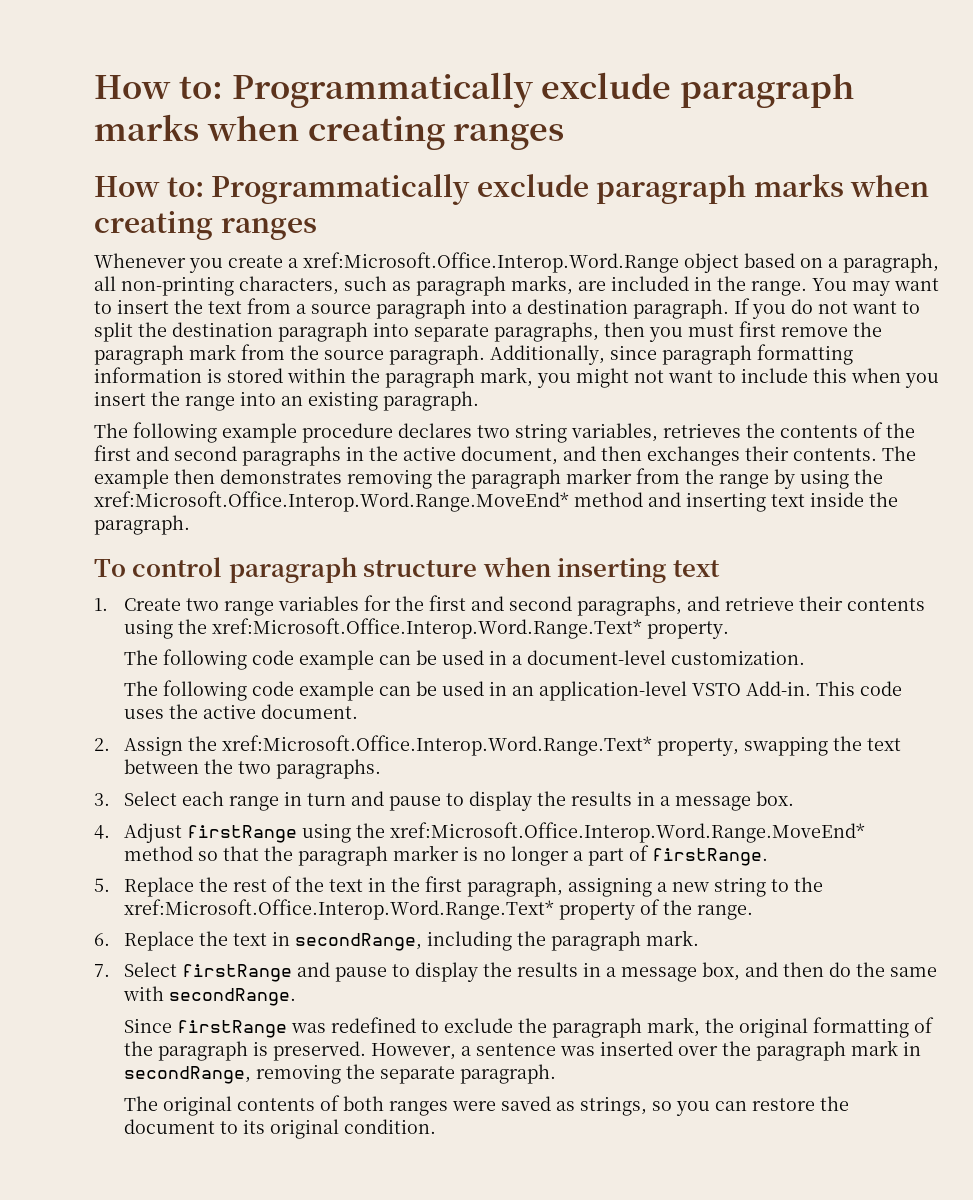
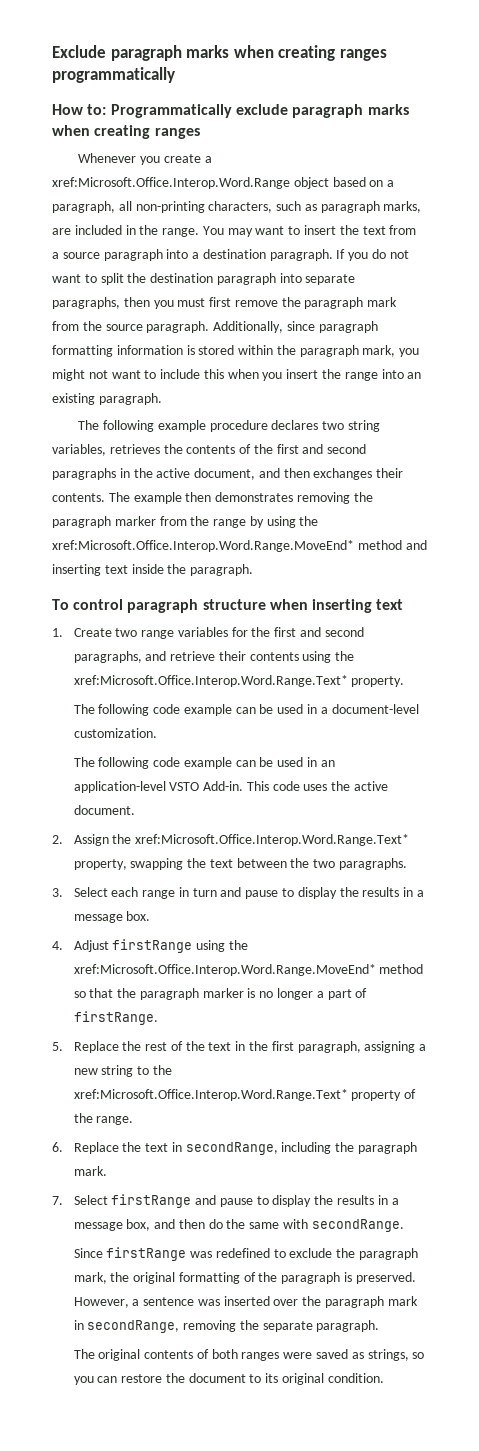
[94,72,855,108] [94,114,565,150] How to: Programmatically exclude paragraph marks when creating ranges -> [52,45,387,61] [52,67,175,83] Exclude paragraph marks when creating ranges programmatically

